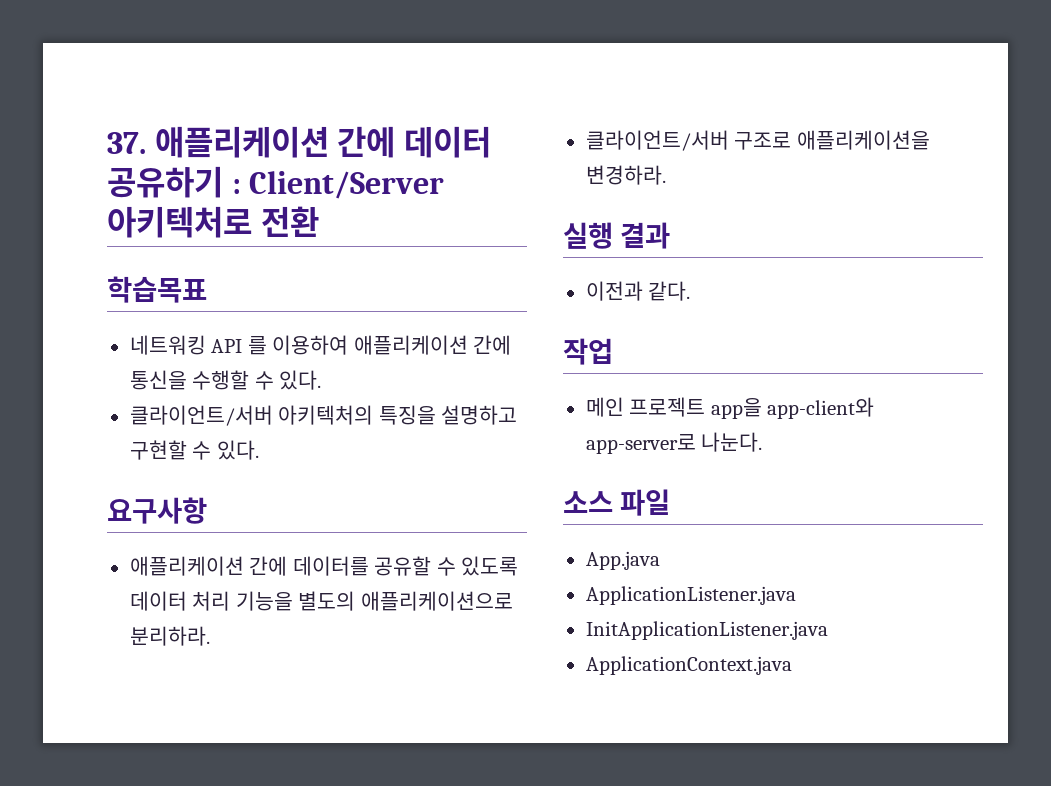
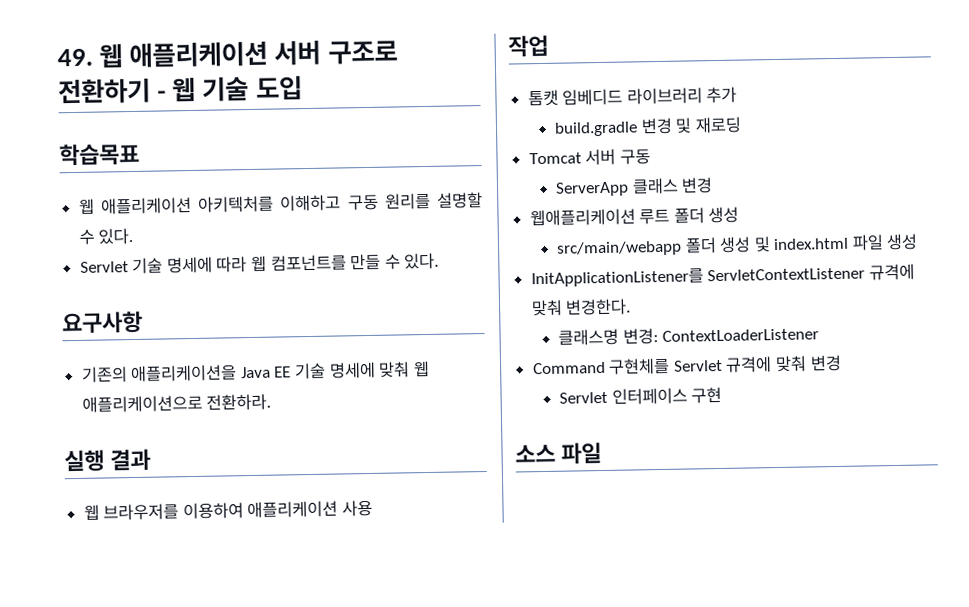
[107,126,491,158] [107,166,445,199] [107,206,319,238] [107,276,207,303] [129,335,512,355] [129,370,322,390] [129,405,518,426] [129,440,259,460] [107,497,207,524] [129,556,519,576] [129,591,513,611] [129,626,210,646] [585,130,930,151] [585,165,666,185] [563,222,671,249] [585,281,691,301] [563,338,613,365] [585,397,875,419] [585,432,763,454] [563,489,671,516] [585,551,660,570] [585,586,796,605] [585,621,828,640] [585,656,792,675] 37. 애플리케이션 간에 데이터 공유하기 : Client/Server 아키텍처로 전환 // 학습목표 // 네트워킹 API 를 이용하여 애플리케이션 간에 통신을 수행할 수 있다. // 클라이언트/서버 아키텍처의 특징을 설명하고 구현할 수 있다. // 요구사항 // 애플리케이션 간에 데이터를 공유할 수 있도록 데이터 처리 기능을 별도의 애플리케이션으로 분리하라. // 클라이언트/서버 구조로 애플리케이션을 변경하라. // 실행 결과 // 이전과 같다. // 작업 // 메인 프로젝트 app을 app-client와 app-server로 나눈다. // 소스 파일 // App.java // ApplicationListener.java // InitApplicationListener.java // ApplicationContext.java -> [57,39,398,69] [58,75,303,105] [59,142,140,167] [78,192,483,215] [78,227,134,245] [79,252,440,275] [62,310,143,335] [81,360,430,383] [81,393,272,413] [64,448,152,473] [83,499,374,521] [508,34,549,58] [527,86,738,107] [553,116,742,137] [528,148,651,166] [554,177,714,197] [529,206,740,227] [555,233,919,257] [530,263,915,288] [530,298,632,317] [557,328,820,346] [532,354,842,375] [558,386,723,405] [515,442,603,465] 49. 웹 애플리케이션 서버 구조로 전환하기 - 웹 기술 도입 // 학습목표 // 웹 애플리케이션 아키텍처를 이해하고 구동 원리를 설명할 수 있다. // Servlet 기술 명세에 따라 웹 컴포넌트를 만들 수 있다. // 요구사항 // 기존의 애플리케이션을 Java EE 기술 명세에 맞춰 웹 애플리케이션으로 전환하라. // 실행 결과 // 웹 브라우저를 이용하여 애플리케이션 사용 // 작업 // 톰캣 임베디드 라이브러리 추가 // build.gradle 변경 및 재로딩 // Tomcat 서버 구동 // ServerApp 클래스 변경 // 웹애플리케이션 루트 폴더 생성 // src/main/webapp 폴더 생성 및 index.html 파일 생성 // InitApplicationListener를 ServletContextListener 규격에 맞춰 변경한다. // 클래스명 변경: ContextLoaderListener // Command 구현체를 Servlet 규격에 맞춰 변경 // Servlet 인터페이스 구현 // 소스 파일

